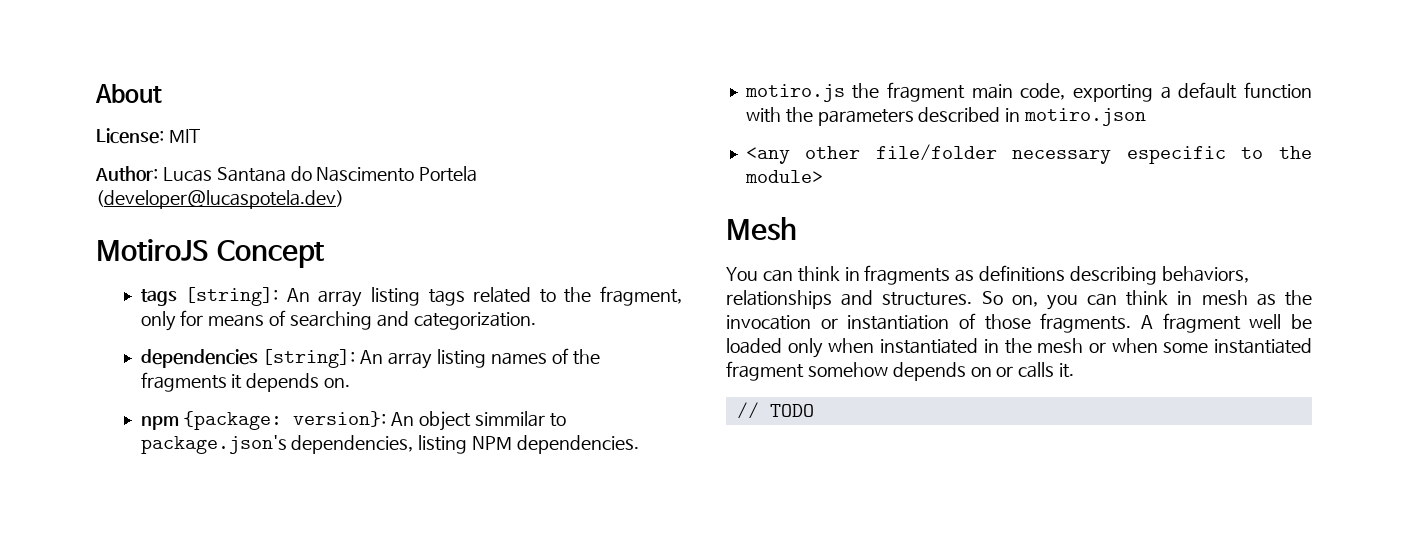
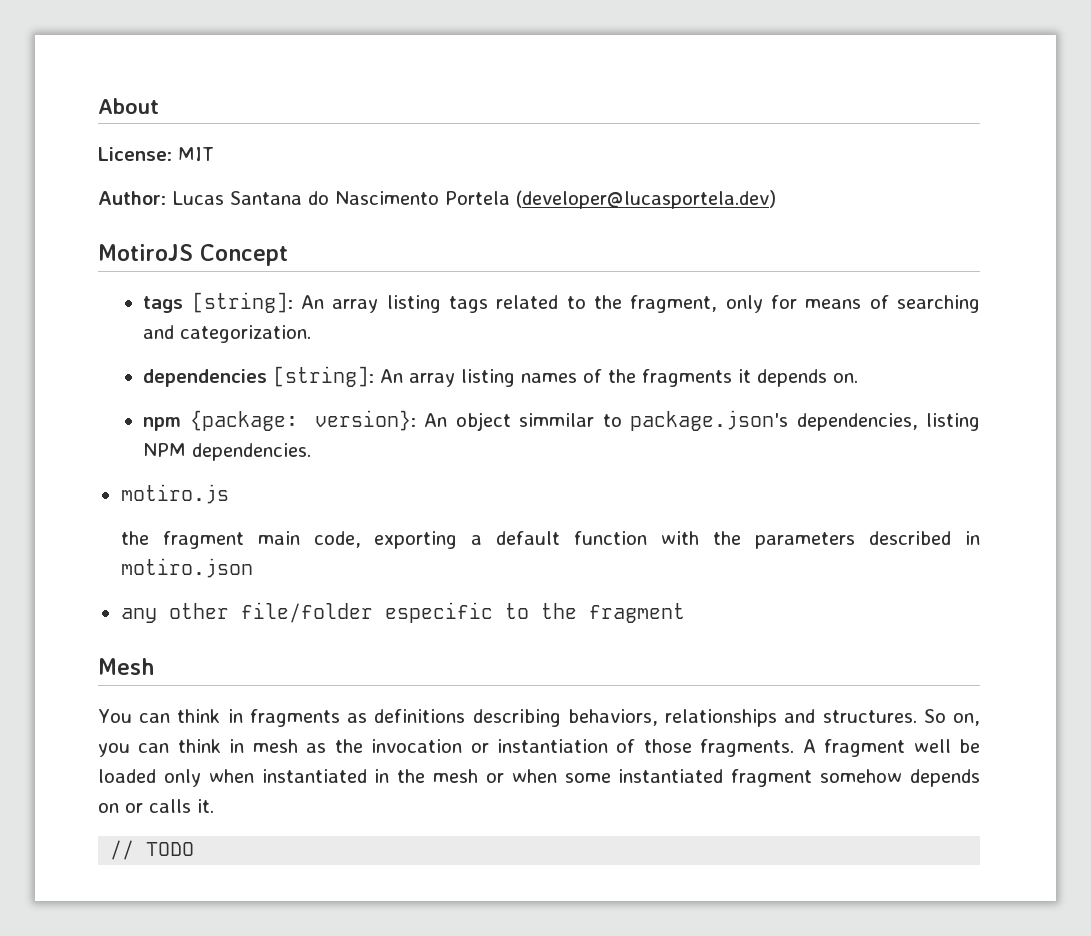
[96,190,344,209] (developer@lucaspotela.dev) -> [516,190,776,209] (developer@lucasportela.dev)
(845, 93) none -> (229, 494) //
[745,147,790,164] <any -> [120,608,157,623] any
[1012,150,1112,164] necessary -> (373, 612) none
[744,170,823,183] module> -> [588,603,685,623] fragment

